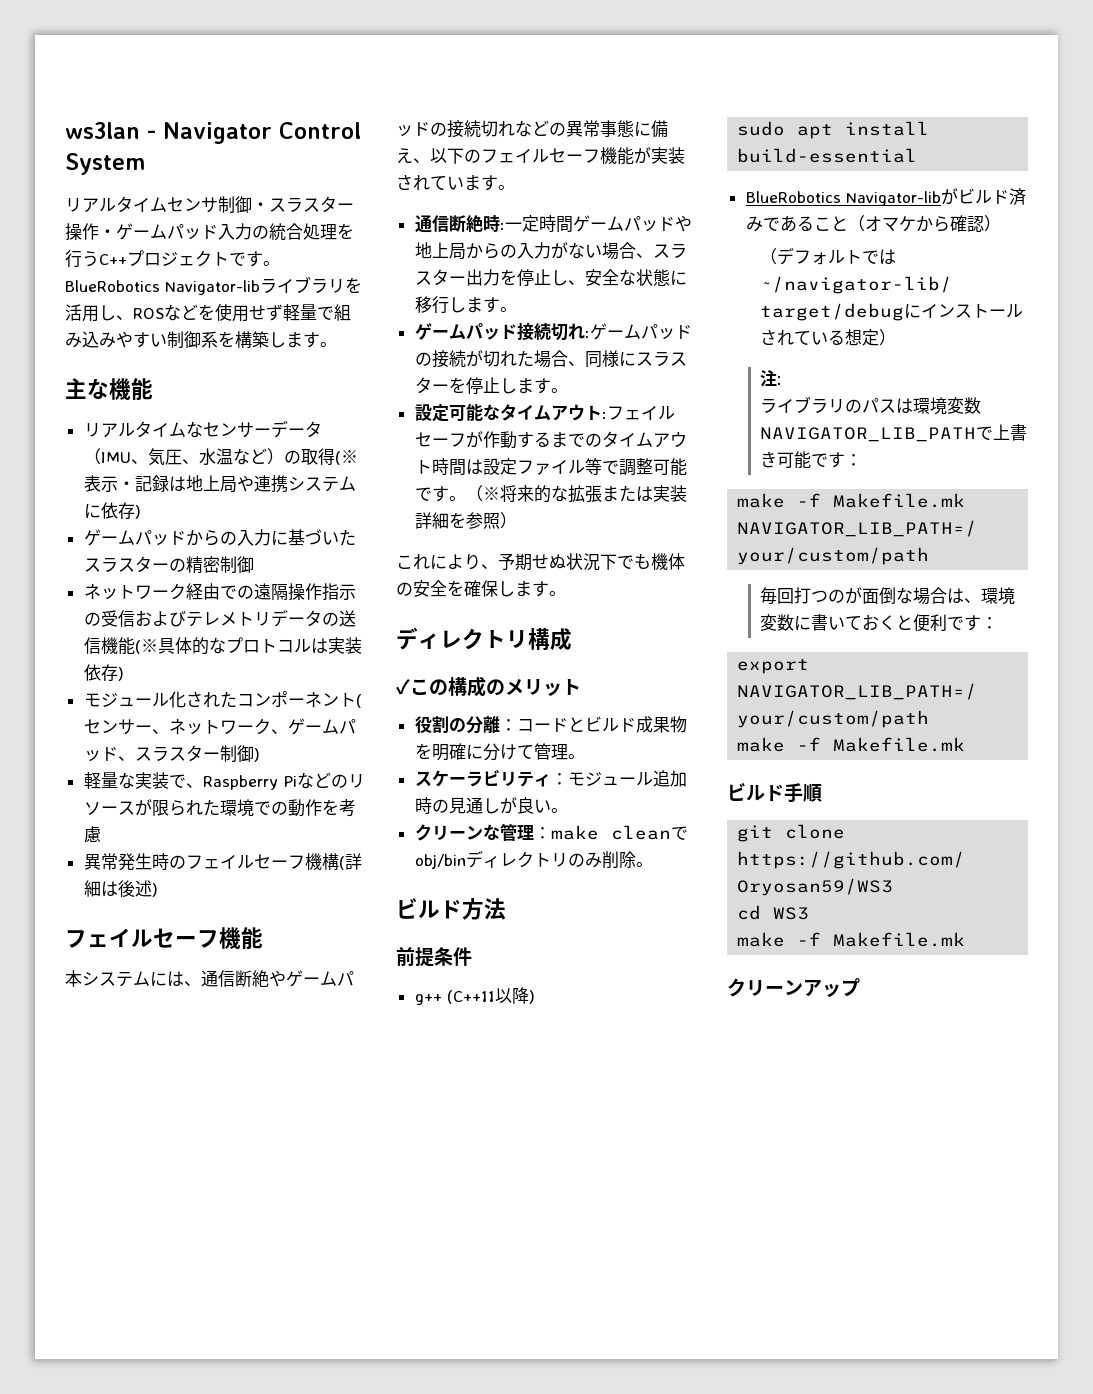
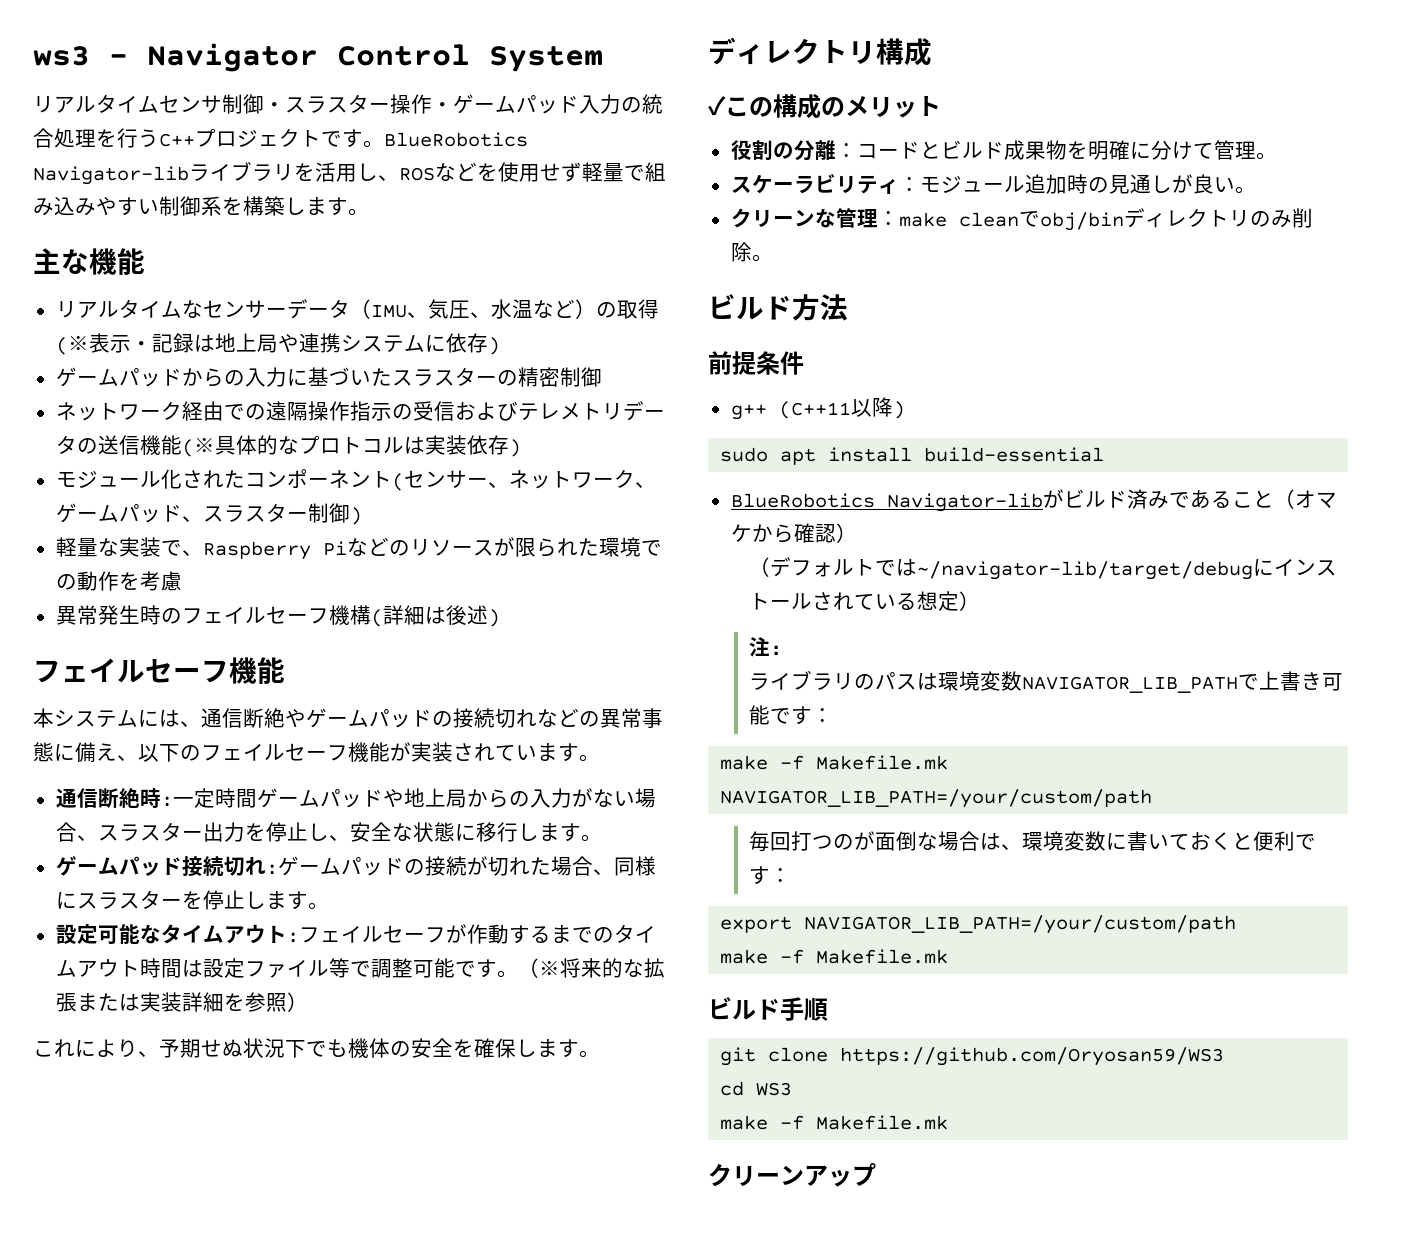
[65,122,140,139] ws3lan -> [33,46,90,66] ws3

